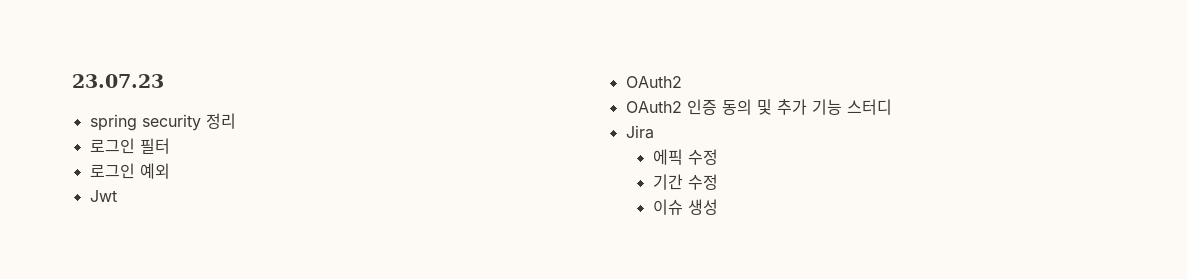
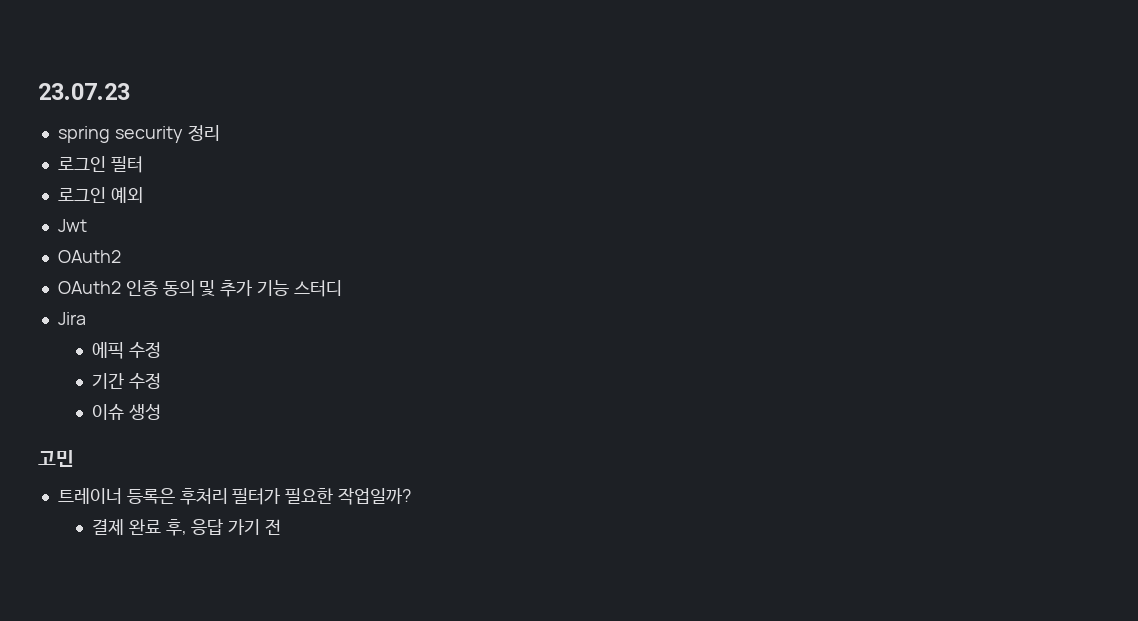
(718, 207) none -> [38,450,74,467] [57,487,412,505] [91,519,282,536] // 고민 // 트레이너 등록은 후처리 필터가 필요한 작업일까? // 결제 완료 후, 응답 가기 전

